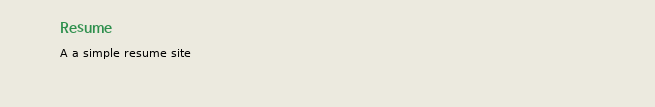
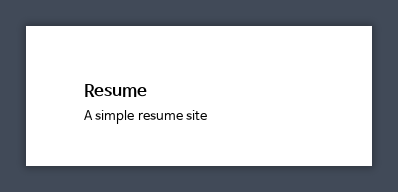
[72,51,79,57] a -> (93, 115) none

